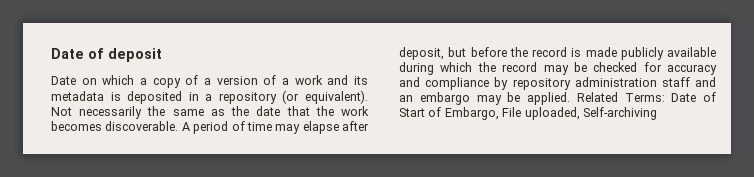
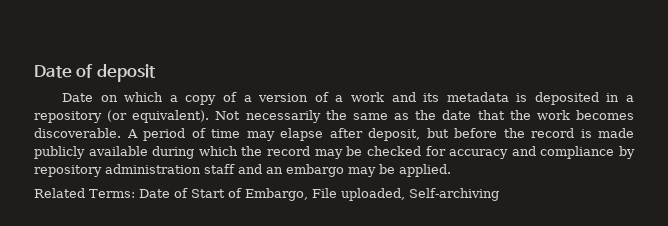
(570, 98) none -> (451, 170) //

